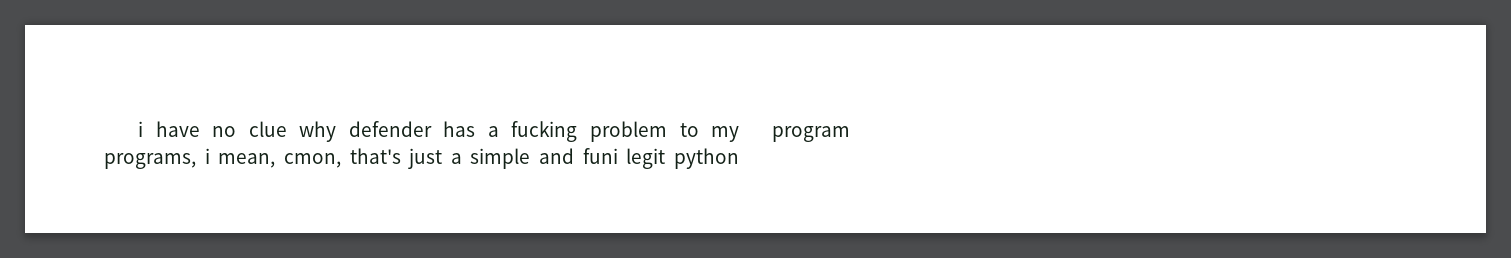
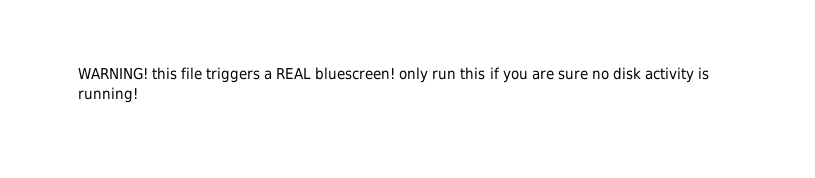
[138,121,739,142] [104,148,739,169] [772,126,850,142] i have no clue why defender has a fucking problem to my programs, i mean, cmon, that's just a simple and funi legit python program -> [78,67,709,83] [78,87,138,103] WARNING! this file triggers a REAL bluescreen! only run this if you are sure no disk activity is running!

